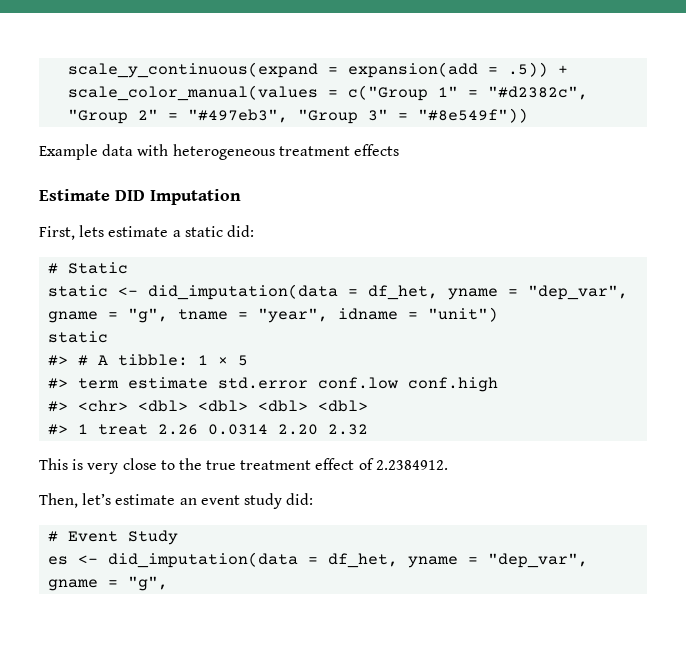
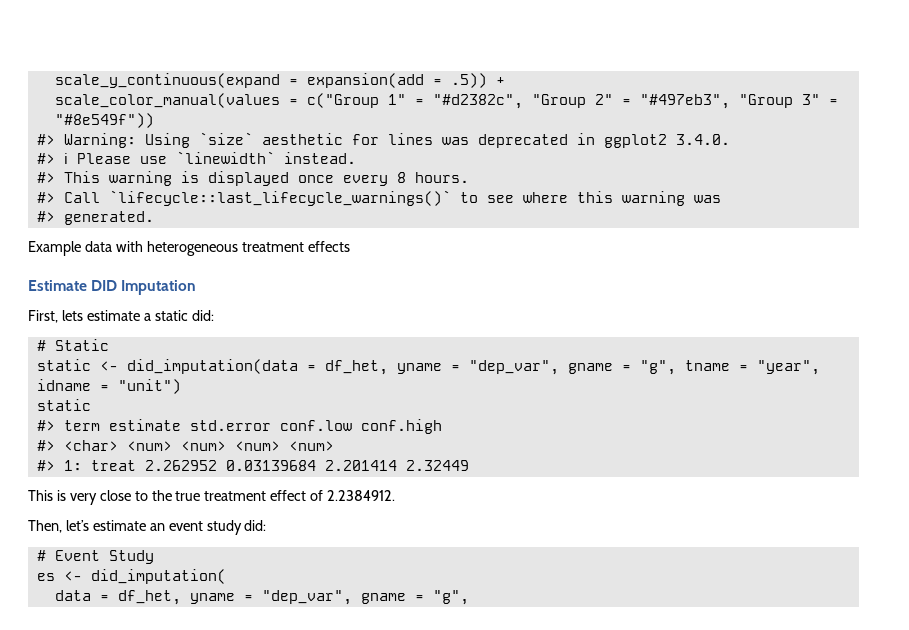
(529, 115) none -> [36,132,730,148] [36,151,356,164] [36,171,469,186] [36,190,721,206] [36,211,154,225] // #> Warning: Using `size` aesthetic for lines was deprecated in ggplot2 3.4.0. // #> ℹ Please use `linewidth` instead. // #> This warning is displayed once every 8 hours. // #> Call `lifecycle::last_lifecycle_warnings()` to see where this warning was // #> generated.
[48,354,249,366] // #> # A tibble: 1 × 5 -> (91, 405) none
[78,400,369,412] [48,424,369,435] <chr> <dbl> <dbl> <dbl> <dbl> // #> 1 treat 2.26 0.0314 2.20 2.32 -> [63,440,334,451] [36,460,469,471] <char> <num> <num> <num> <num> // #> 1: treat 2.262952 0.03139684 2.201414 2.32449
[108,552,299,568] did_imputation(data -> [90,569,226,584] [54,590,91,601] did_imputation( // data

